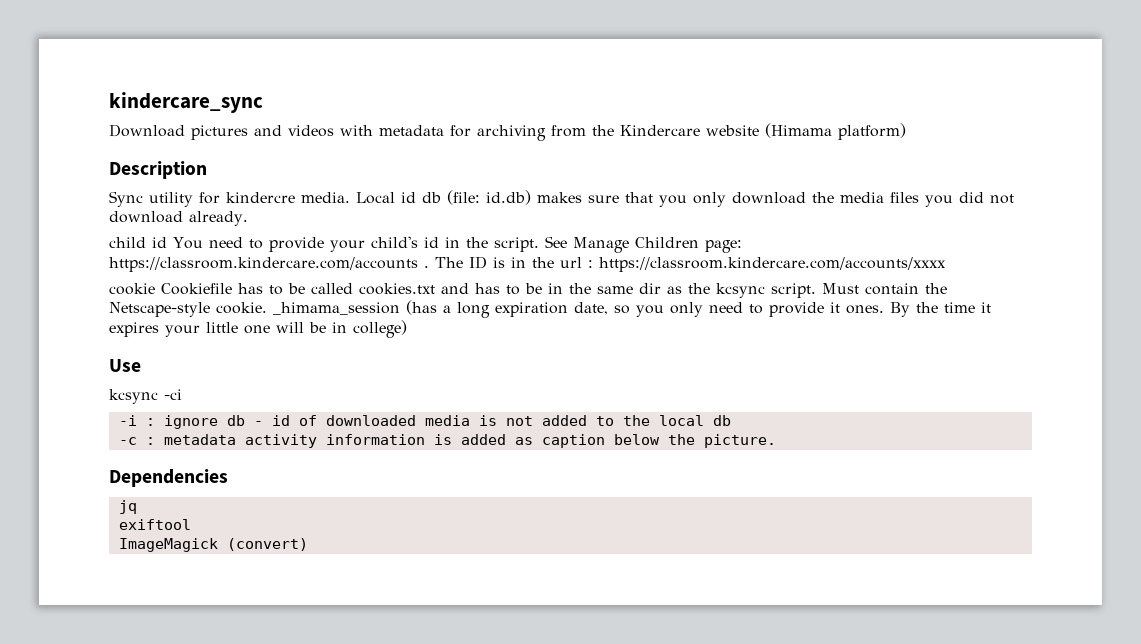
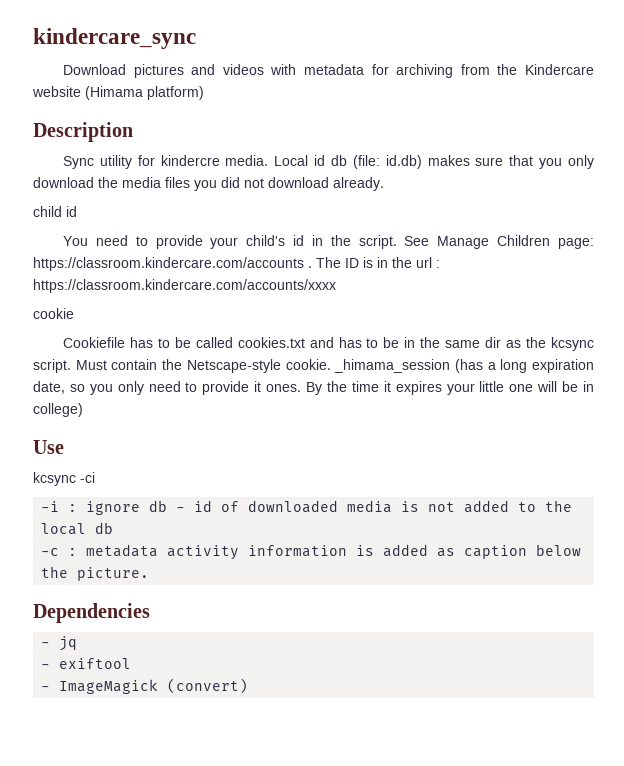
(167, 242) none -> (77, 211) //
(155, 289) none -> (74, 313) //
(228, 478) none -> [41,642,51,647] -
(137, 507) none -> [41,664,51,669] -
(191, 524) none -> [41,686,51,691] -

